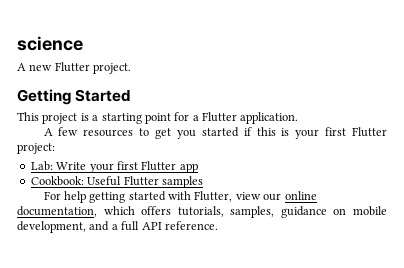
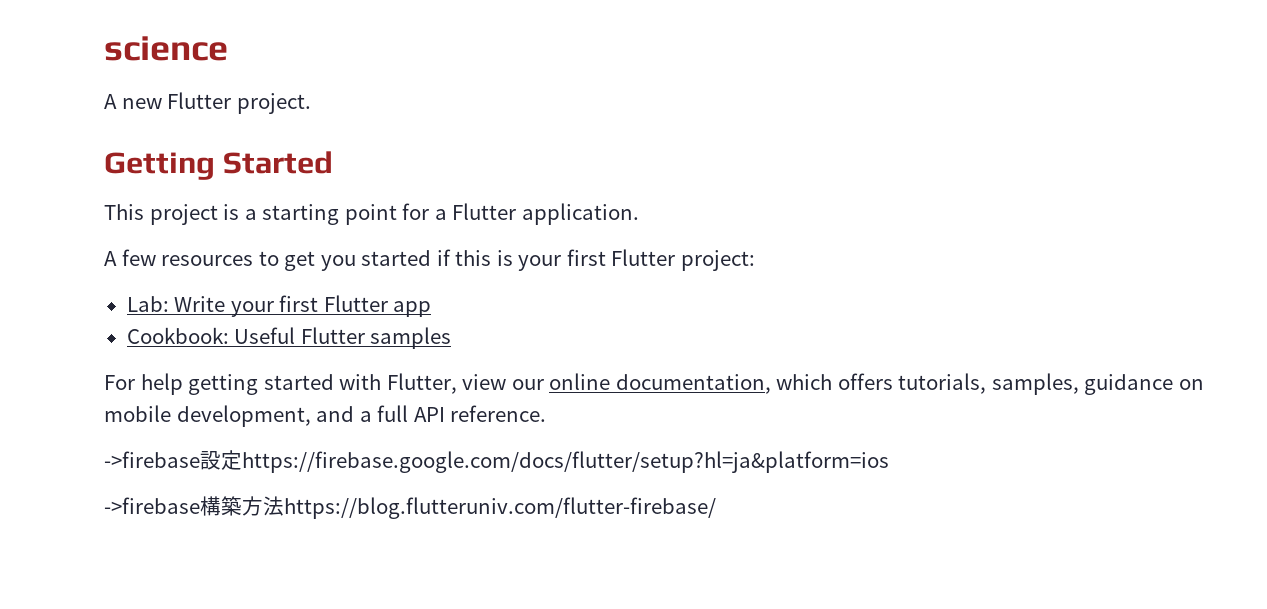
(218, 225) none -> [104,450,889,473] [104,496,716,519] // ->firebase設定https://firebase.google.com/docs/flutter/setup?hl=ja&platform=ios // ->firebase構築方法https://blog.flutteruniv.com/flutter-firebase/

